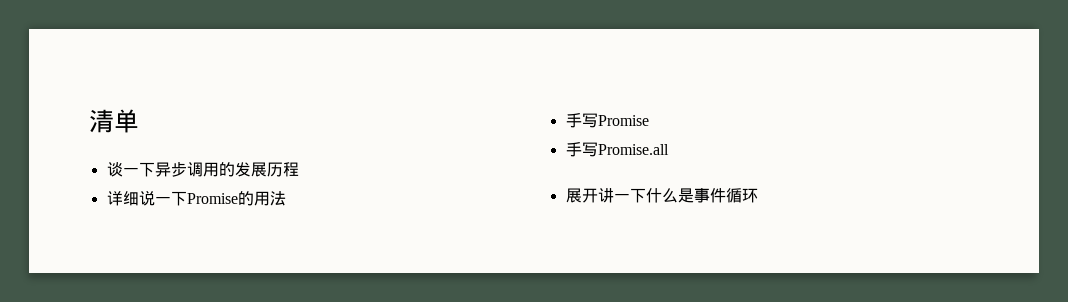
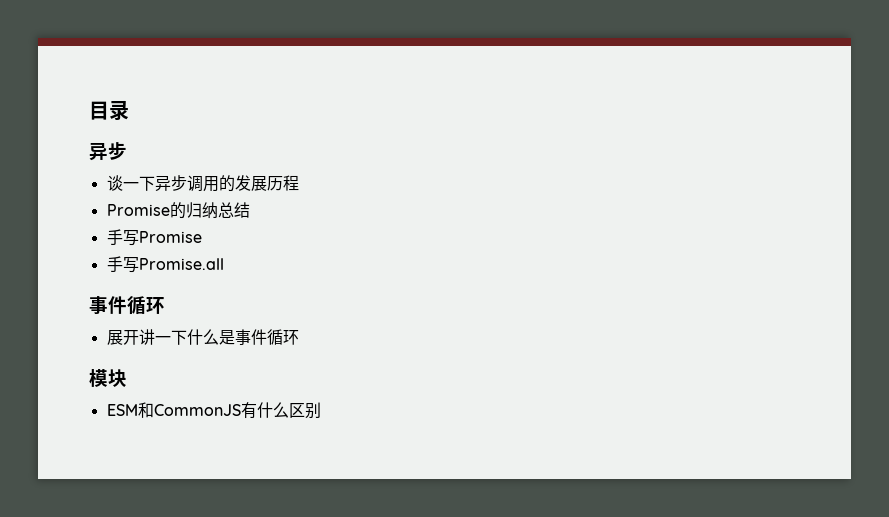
[89,109,139,133] 清单 -> [89,100,129,121] [89,142,127,161] 目录 // 异步
[106,190,286,206] 详细说一下Promise的用法 -> [106,202,250,219] Promise的归纳总结
(669, 149) none -> [89,296,165,315] // 事件循环
(758, 195) none -> [89,369,127,387] [106,402,321,419] // 模块 // ESM和CommonJS有什么区别

